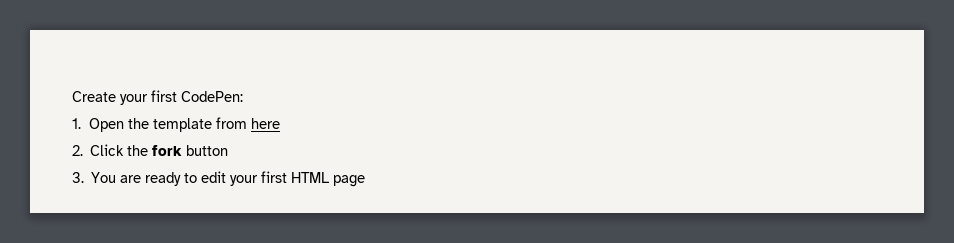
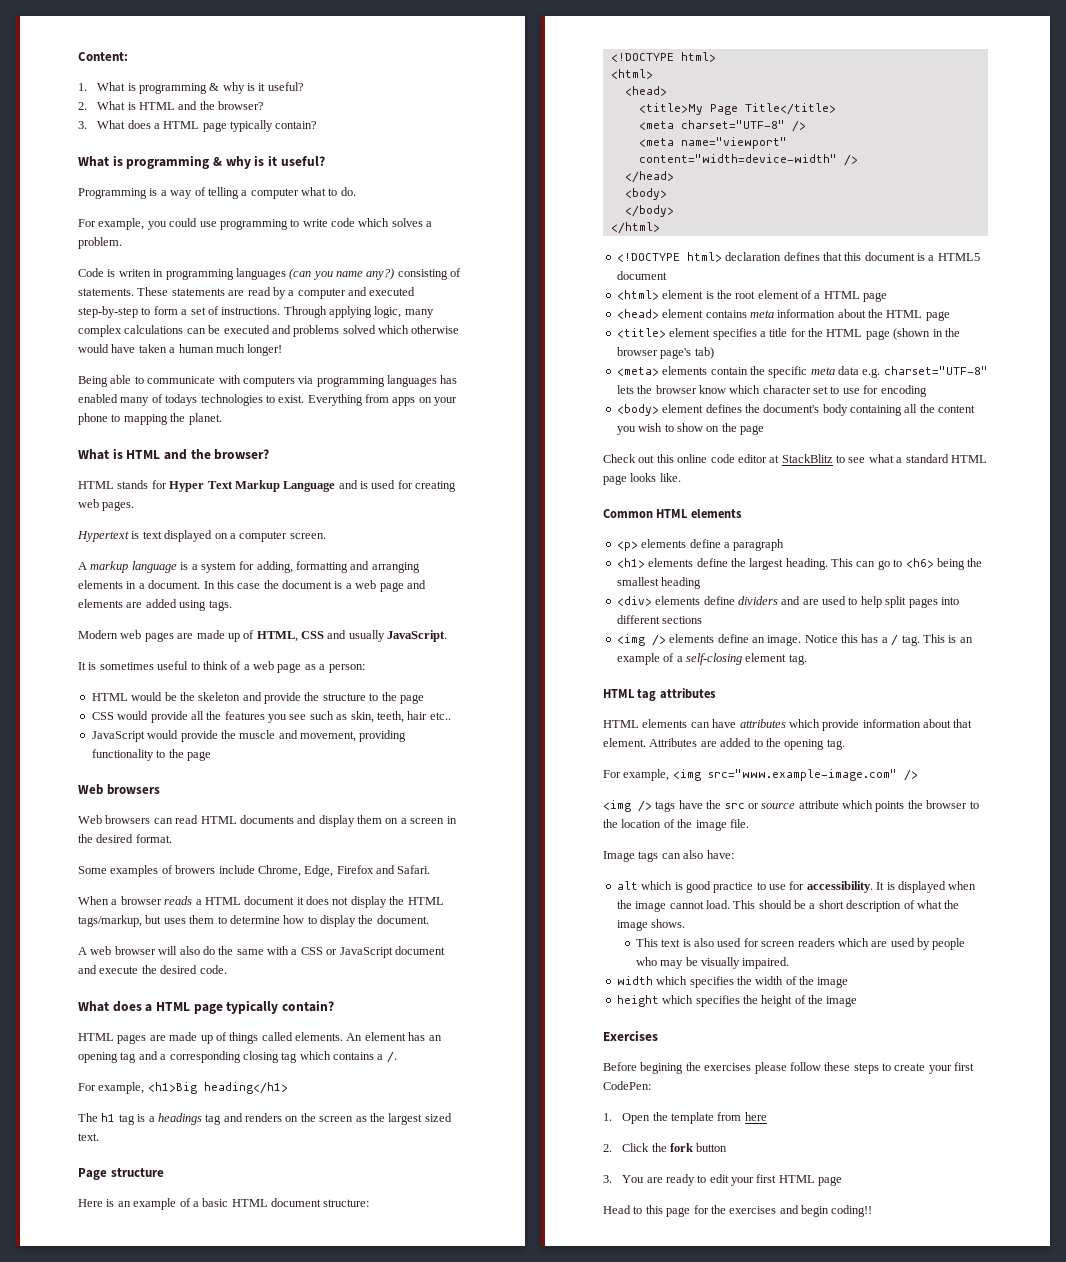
[72,91,116,102] Create -> [78,52,128,61] [78,82,304,94] [78,101,265,110] [78,120,318,132] [78,155,325,169] [78,187,356,199] [78,218,433,230] [78,237,122,249] [78,268,462,280] [78,287,416,299] [78,306,434,318] [78,325,460,337] [78,344,283,356] [78,375,458,387] [78,394,458,406] [78,413,222,425] [78,448,270,460] [78,480,457,492] [78,499,135,511] [77,530,326,542] [78,561,420,573] [78,580,426,592] [78,599,232,611] [78,630,448,642] [78,661,365,673] [91,692,424,704] [91,711,451,723] [91,730,407,742] [91,749,211,761] [78,784,160,795] [78,815,457,827] [78,834,172,843] [78,865,431,877] [78,896,444,908] [78,915,429,927] [78,946,445,958] [78,965,227,974] [78,1000,334,1014] [78,1032,442,1044] [78,1051,397,1063] [78,1082,288,1094] [78,1113,452,1125] [78,1133,99,1141] [78,1168,164,1180] [78,1198,370,1210] [610,52,716,62] [610,69,653,79] [624,86,667,96] [638,103,836,115] [638,120,806,132] [638,137,787,149] [638,154,858,166] [624,171,674,183] [624,188,667,200] [624,205,674,217] [610,222,660,234] [616,252,980,262] [616,271,667,280] [616,290,888,302] [616,309,950,321] [616,328,960,340] [616,347,714,359] [616,366,988,378] [616,385,927,397] [616,404,976,416] [616,423,764,435] [603,454,987,463] [603,473,681,485] [603,509,742,518] [616,539,785,551] [616,558,983,570] [616,577,702,589] [616,596,959,608] [616,615,703,624] [616,634,973,646] [616,653,807,665] [603,688,716,701] [603,719,973,731] [603,738,845,750] [603,769,918,781] [603,800,979,812] [603,819,749,831] [603,850,734,862] [616,881,977,893] [616,900,960,912] [616,919,686,931] [635,938,966,950] [635,957,790,969] [616,976,849,988] [616,995,858,1007] [603,1030,658,1041] [603,1062,926,1074] Content: // 1. What is programming & why is it useful? // 2. What is HTML and the browser? // 3. What does a HTML page typically contain? // What is programming & why is it useful? // Programming is a way of telling a computer what to do. // For example, you could use programming to write code which solves a problem. // Code is writen in programming languages (can you name any?) consisting of statements. These statements are read by a computer and executed step-by-step to form a set of instructions. Through applying logic, many complex calculations can be executed and problems solved which otherwise would have taken a human much longer! // Being able to communicate with computers via programming languages has enabled many of todays technologies to exist. Everything from apps on your phone to mapping the planet. // What is HTML and the browser? // HTML stands for Hyper Text Markup Language and is used for creating web pages. // Hypertext is text displayed on a computer screen. // A markup language is a system for adding, formatting and arranging elements in a document. In this case the document is a web page and elements are added using tags. // Modern web pages are made up of HTML, CSS and usually JavaScript. // It is sometimes useful to think of a web page as a person: // HTML would be the skeleton and provide the structure to the page // CSS would provide all the features you see such as skin, teeth, hair etc.. // JavaScript would provide the muscle and movement, providing functionality to the page // Web browsers // Web browsers can read HTML documents and display them on a screen in the desired format. // Some examples of browers include Chrome, Edge, Firefox and Safari. // When a browser reads a HTML document it does not display the HTML tags/markup, but uses them to determine how to display the document. // A web browser will also do the same with a CSS or JavaScript document and execute the desired code. // What does a HTML page typically contain? // HTML pages are made up of things called elements. An element has an opening tag and a corresponding closing tag which contains a /. // For example, <h1>Big heading</h1> // The h1 tag is a headings tag and renders on the screen as the largest sized text. // Page structure // Here is an example of a basic HTML document structure: // <!DOCTYPE html> // <html> // <head> // <title>My Page Title</title> // <meta charset="UTF-8" /> // <meta name="viewport" content="width=device-width" /> // </head> // <body> // </body> // </html> // <!DOCTYPE html> declaration defines that this document is a HTML5 document // <html> element is the root element of a HTML page // <head> element contains meta information about the HTML page // <title> element specifies a title for the HTML page (shown in the browser page's tab) // <meta> elements contain the specific meta data e.g. charset="UTF-8" lets the browser know which character set to use for encoding // <body> element defines the document's body containing all the content you wish to show on the page // Check out this online code editor at StackBlitz to see what a standard HTML page looks like. // Common HTML elements // <p> elements define a paragraph // <h1> elements define the largest heading. This can go to <h6> being the smallest heading // <div> elements define dividers and are used to help split pages into different sections // <img /> elements define an image. Notice this has a / tag. This is an example of a self-closing element tag. // HTML tag attributes // HTML elements can have attributes which provide information about that element. Attributes are added to the opening tag. // For example, <img src="www.example-image.com" /> // <img /> tags have the src or source attribute which points the browser to the location of the image file. // Image tags can also have: // alt which is good practice to use for accessibility. It is displayed when the image cannot load. This should be a short description of what the image shows. // This text is also used for screen readers which are used by people who may be visually impaired. // width which specifies the width of the image // height which specifies the height of the image // Exercises // Before begining the exercises please follow these steps to create
(366, 181) none -> [603,1205,873,1217] // Head to this page for the exercises and begin coding!!

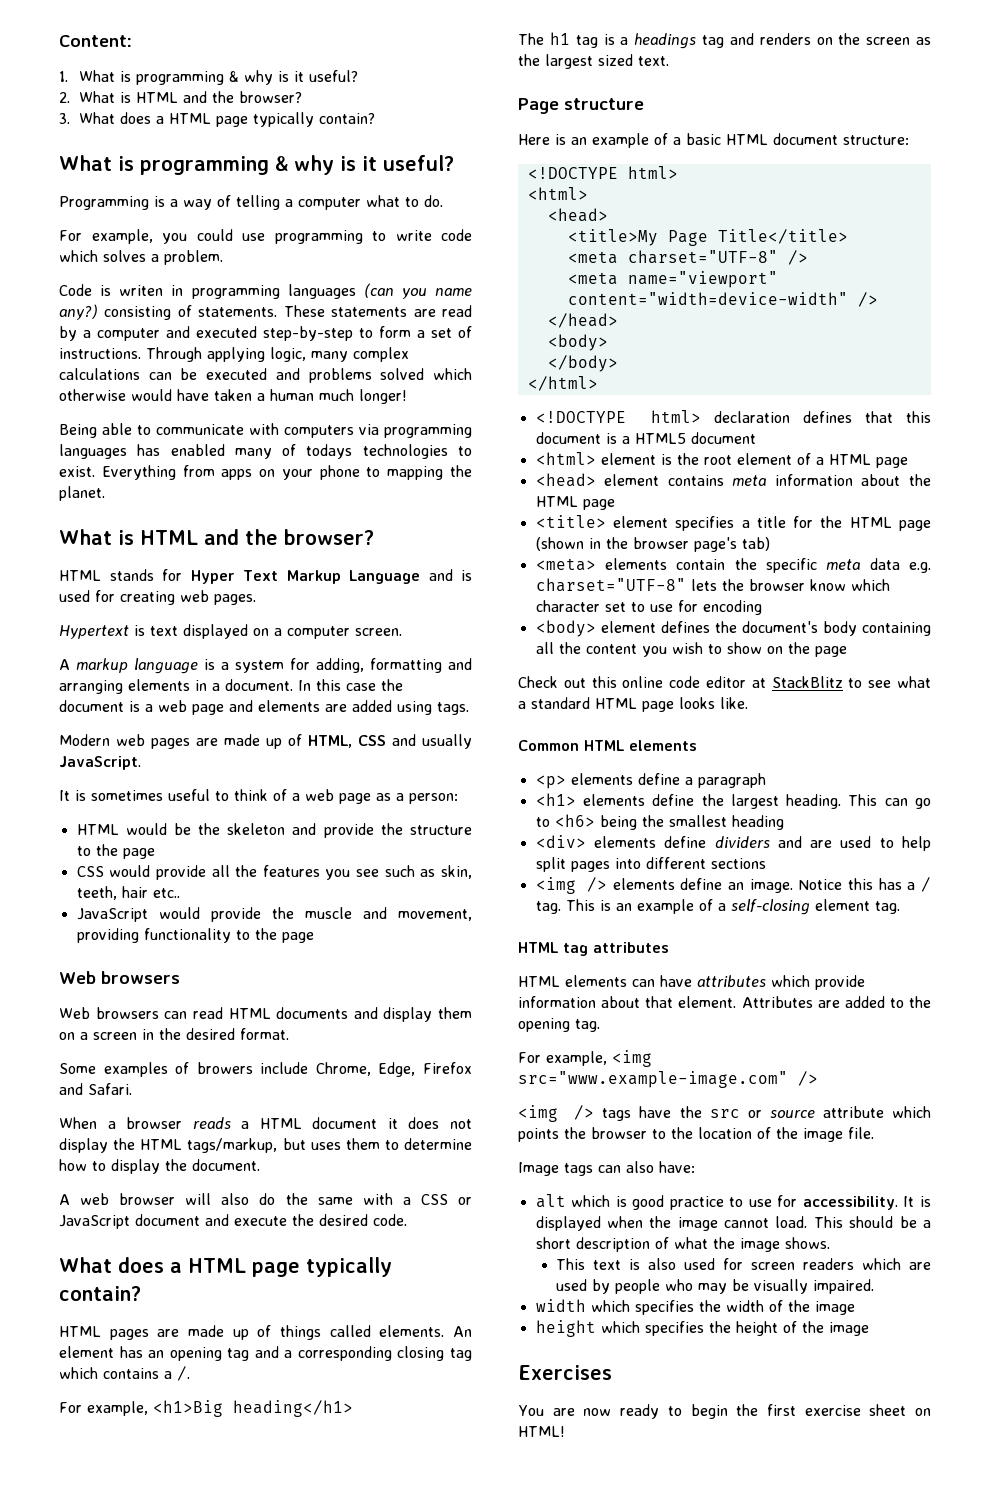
[603,1062,975,1074] [603,1081,651,1090] [603,1112,767,1124] [603,1143,728,1152] [603,1175,612,1183] Before begining the exercises please follow these steps to create your first CodePen: // 1. Open the template from here // 2. Click the fork button // 3. -> (612, 1372) none
(663, 1180) none -> [583,1408,612,1416] now
[709,1174,843,1186] [603,1205,873,1217] edit your first HTML page // Head to this page for the exercises and begin coding!! -> [690,1404,931,1419] [518,1426,565,1437] begin the first exercise sheet on HTML!

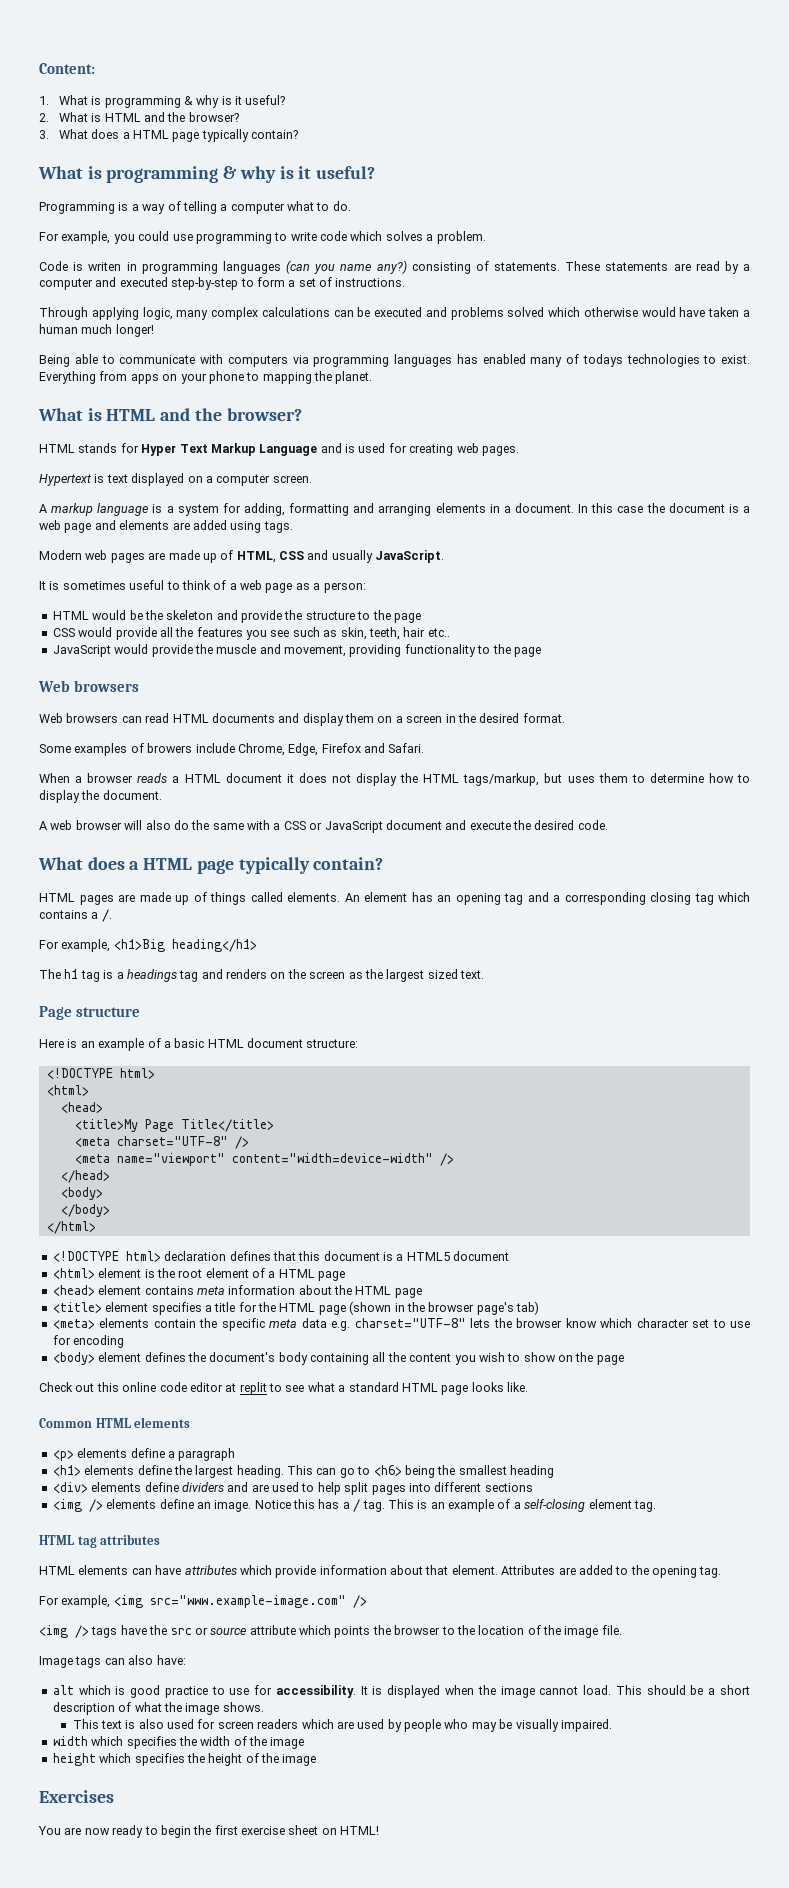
(141, 353) none -> (406, 282) //
[771,676,843,688] StackBlitz -> [239,1382,267,1395] replit

